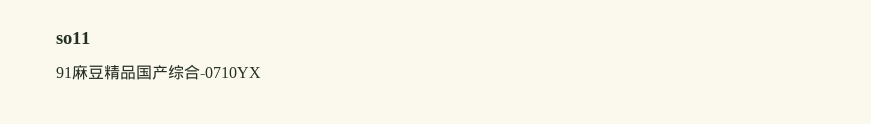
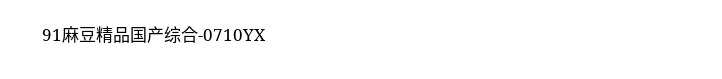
[56,32,90,44] so11 // -> (42, 35) none

